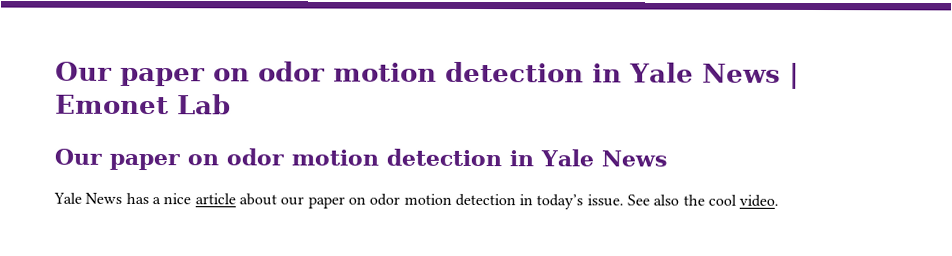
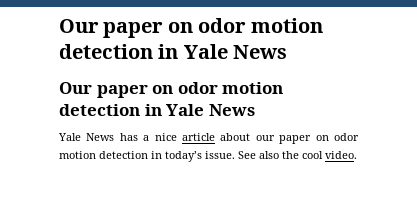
[55,61,799,89] [55,94,231,115] Our paper on odor motion detection in Yale News | Emonet Lab -> [59,18,323,38] [59,44,288,59] Our paper on odor motion detection in Yale News

